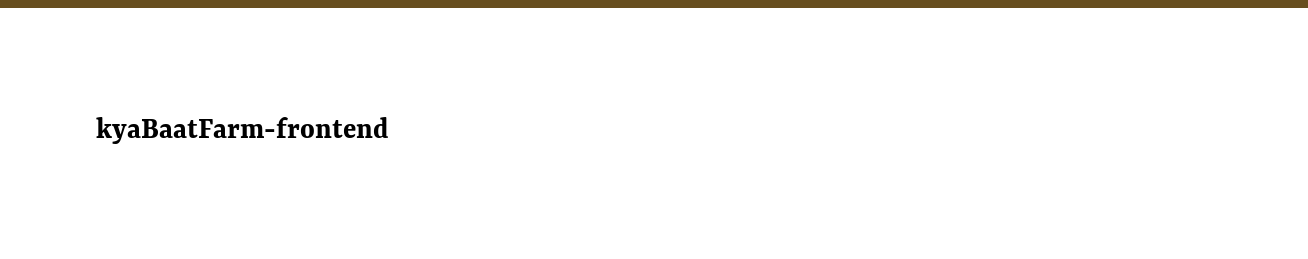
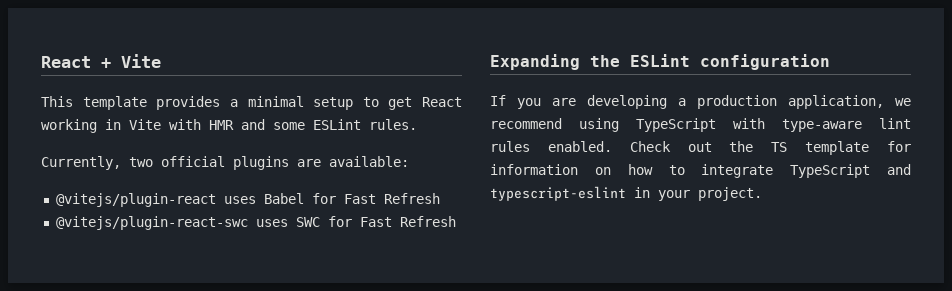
[96,117,389,144] kyaBaatFarm-frontend -> [41,54,161,68] [41,96,462,110] [41,119,417,133] [41,156,409,170] [55,193,440,207] [55,216,456,230] [490,54,830,70] [490,95,911,109] [490,118,911,132] [490,141,911,155] [490,164,911,178] [490,186,762,201] React + Vite // This template provides a minimal setup to get React working in Vite with HMR and some ESLint rules. // Currently, two official plugins are available: // @vitejs/plugin-react uses Babel for Fast Refresh // @vitejs/plugin-react-swc uses SWC for Fast Refresh // Expanding the ESLint configuration // If you are developing a production application, we recommend using TypeScript with type-aware lint rules enabled. Check out the TS template for information on how to integrate TypeScript and typescript-eslint in your project.

